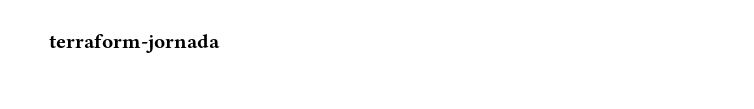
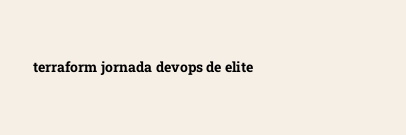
[49,34,220,53] terraform-jornada -> [33,61,254,75] terraform jornada devops de elite

